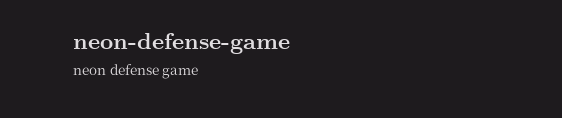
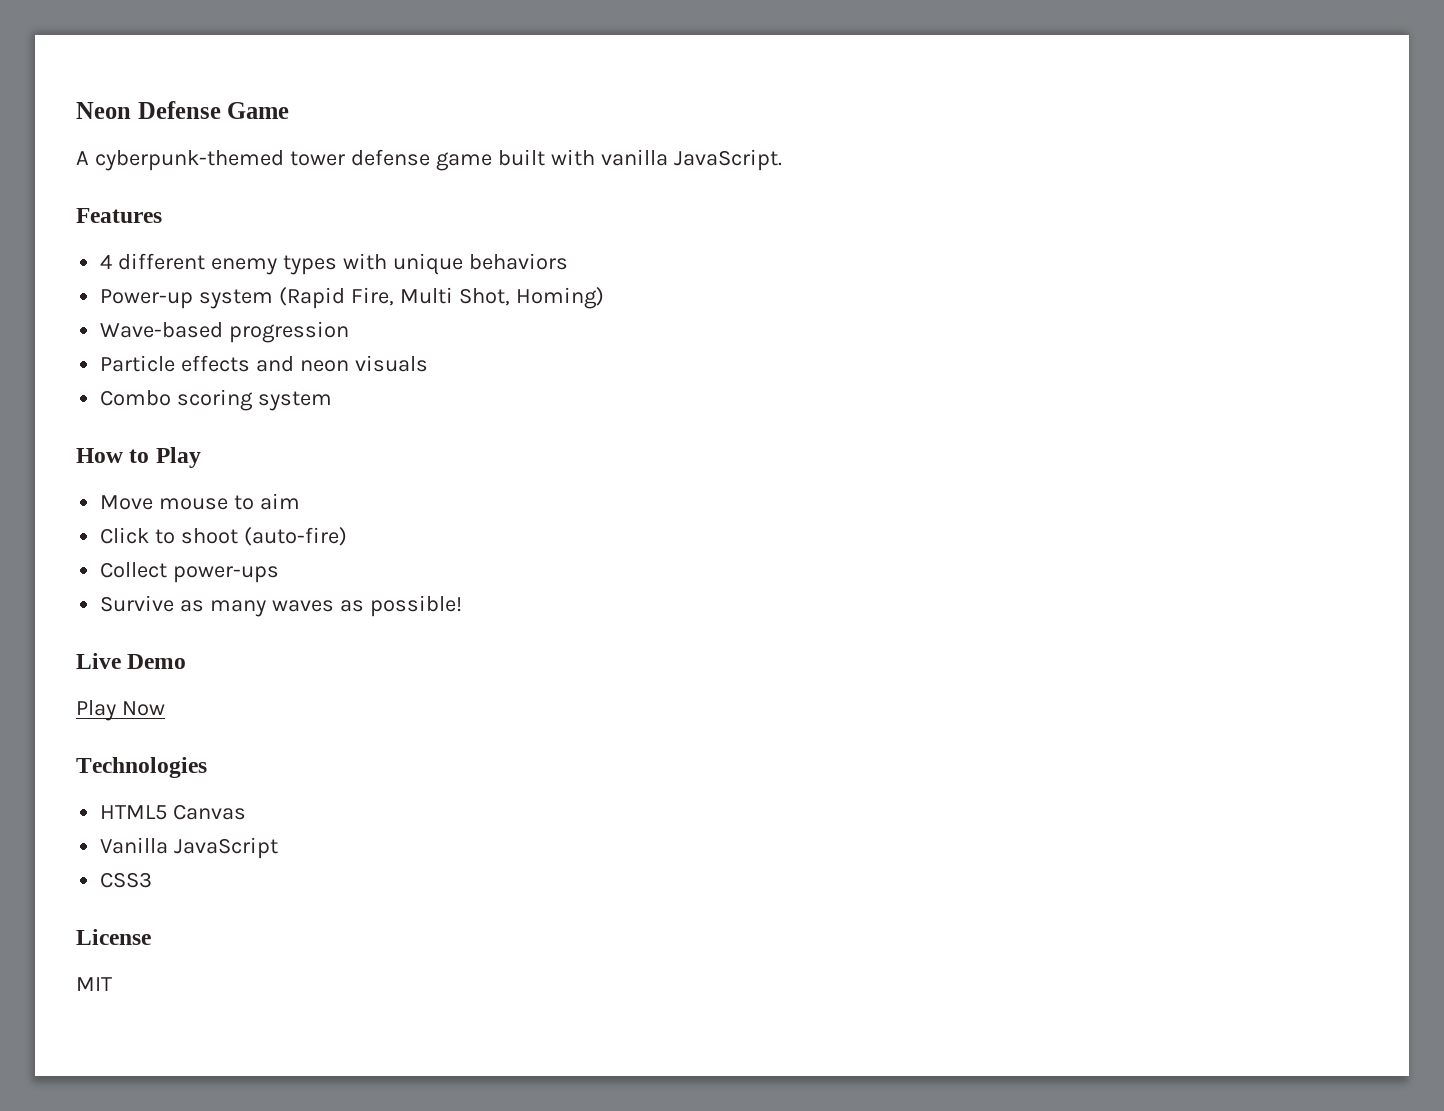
[73,33,290,54] [73,64,199,79] neon-defense-game // neon defense game -> [76,101,290,119] [76,149,782,171] [76,208,162,223] [100,253,568,275] [100,287,604,309] [100,321,350,343] [100,355,428,372] [100,389,333,411] [76,447,201,468] [100,493,301,510] [100,527,348,546] [100,562,280,583] [100,595,462,617] [76,653,187,669] [76,700,165,721] [76,757,207,778] [100,804,247,820] [100,837,279,859] [100,872,153,888] [76,929,151,945] [76,977,112,991] Neon Defense Game // A cyberpunk-themed tower defense game built with vanilla JavaScript. // Features // 4 different enemy types with unique behaviors // Power-up system (Rapid Fire, Multi Shot, Homing) // Wave-based progression // Particle effects and neon visuals // Combo scoring system // How to Play // Move mouse to aim // Click to shoot (auto-fire) // Collect power-ups // Survive as many waves as possible! // Live Demo // Play Now // Technologies // HTML5 Canvas // Vanilla JavaScript // CSS3 // License // MIT

